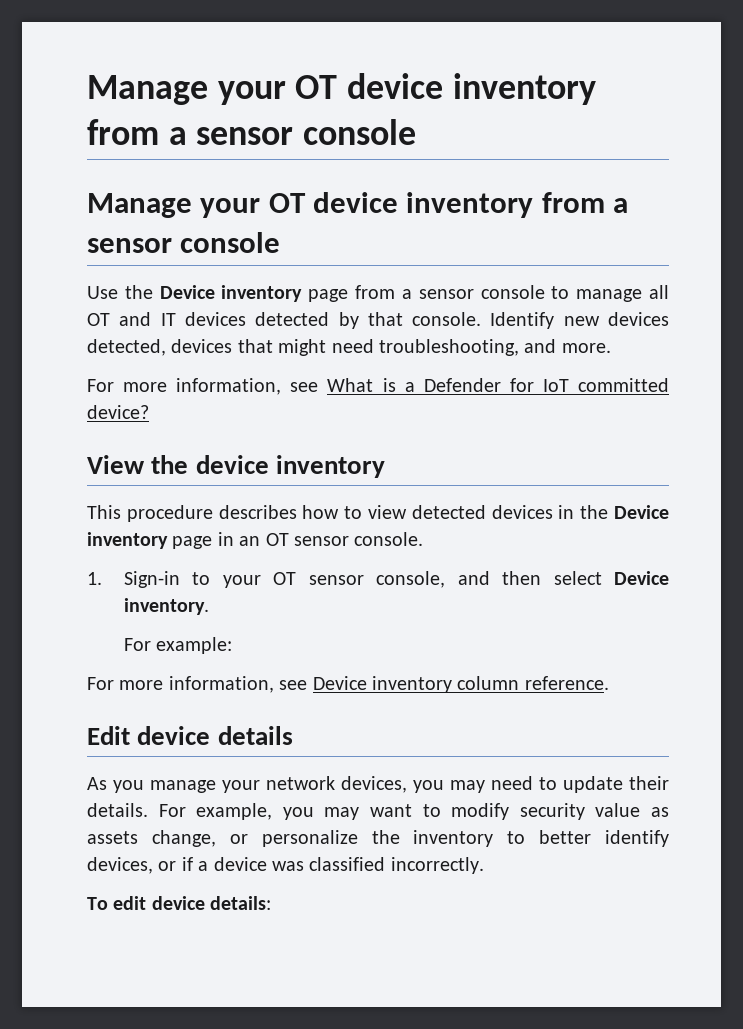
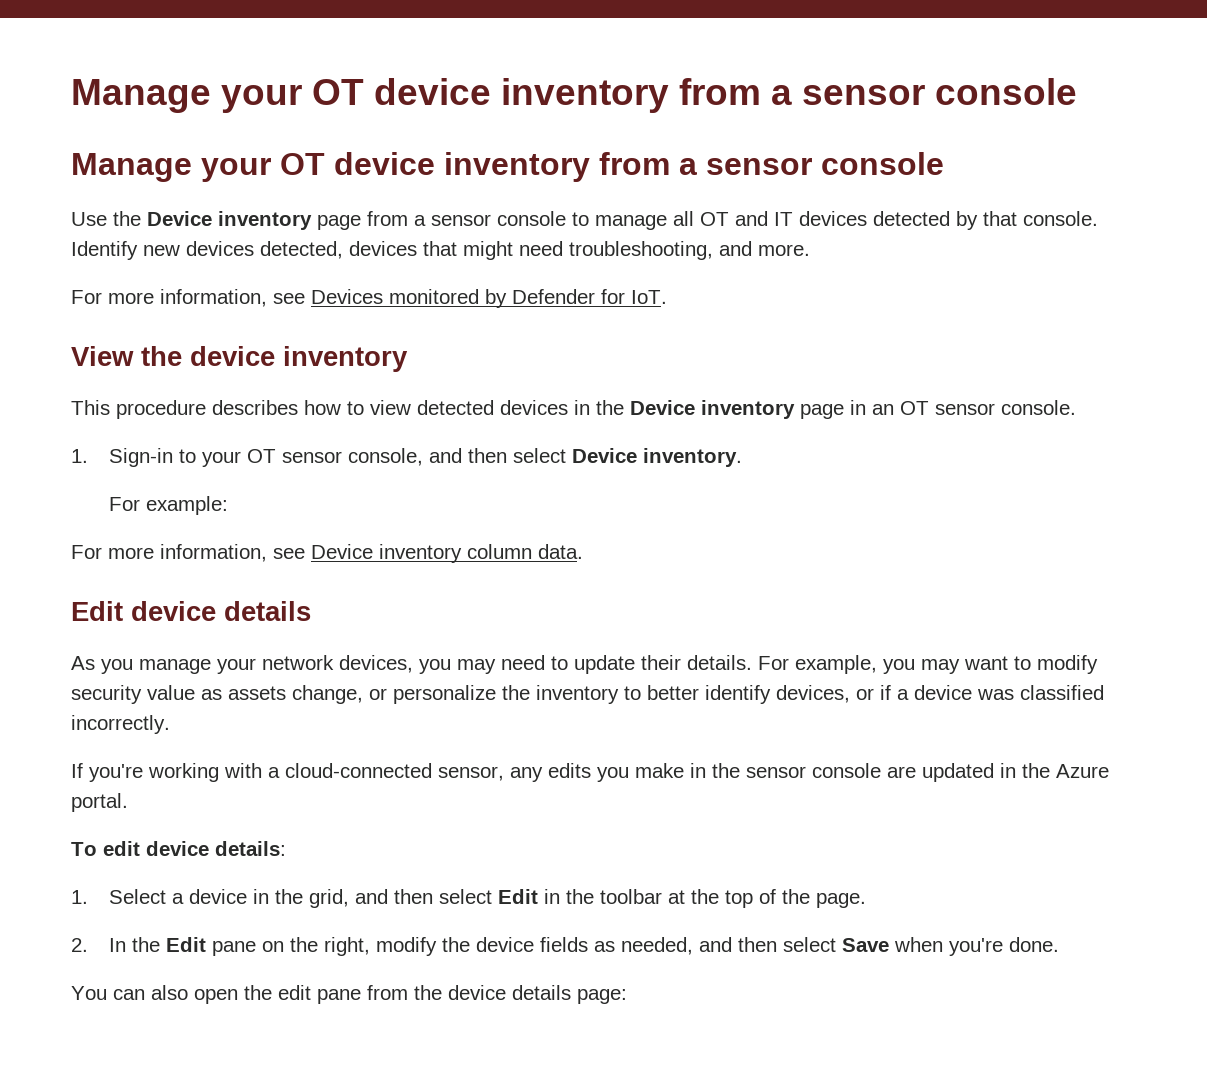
[327,378,670,392] [87,405,149,419] What is a Defender for IoT committed device? -> [311,289,667,308] Devices monitored by Defender for IoT.
[524,676,609,690] reference. -> [538,544,583,559] data.
[87,896,272,910] To edit device details: -> [71,763,1109,782] [71,793,128,812] [71,841,286,856] [71,889,867,908] [71,937,1060,956] [71,985,627,1004] If you're working with a cloud-connected sensor, any edits you make in the sensor console are updated in the Azure portal. // To edit device details: // 1. Select a device in the grid, and then select Edit in the toolbar at the top of the page. // 2. In the Edit pane on the right, modify the device fields as needed, and then select Save when you're done. // You can also open the edit pane from the device details page:

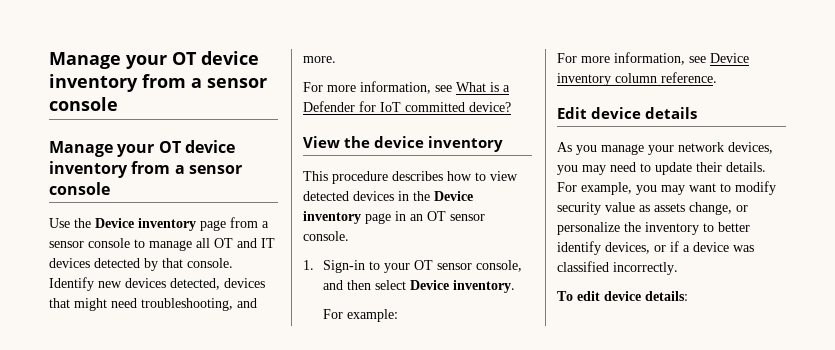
[311,289,667,308] Devices monitored by Defender for IoT. -> [456,82,510,92] [303,101,511,112] What is a Defender for IoT committed device?
[538,544,583,559] data. -> [661,72,717,83] reference.
[71,763,1109,782] [71,793,128,812] [71,841,286,856] [71,889,867,908] [71,937,1060,956] [71,985,627,1004] If you're working with a cloud-connected sensor, any edits you make in the sensor console are updated in the Azure portal. // To edit device details: // 1. Select a device in the grid, and then select Edit in the toolbar at the top of the page. // 2. In the Edit pane on the right, modify the device fields as needed, and then select Save when you're done. // You can also open the edit pane from the device details page: -> [557,291,688,301] To edit device details:

